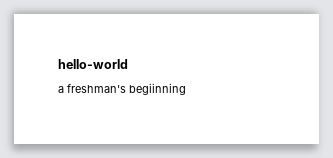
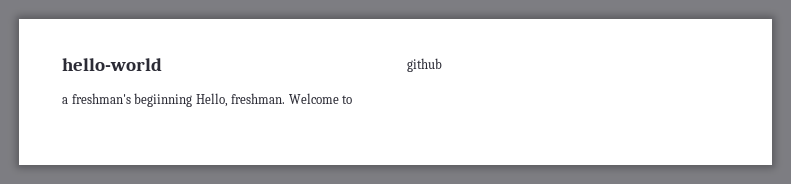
(186, 89) none -> [195,93,353,107] [407,58,442,72] Hello, freshman. Welcome to github

